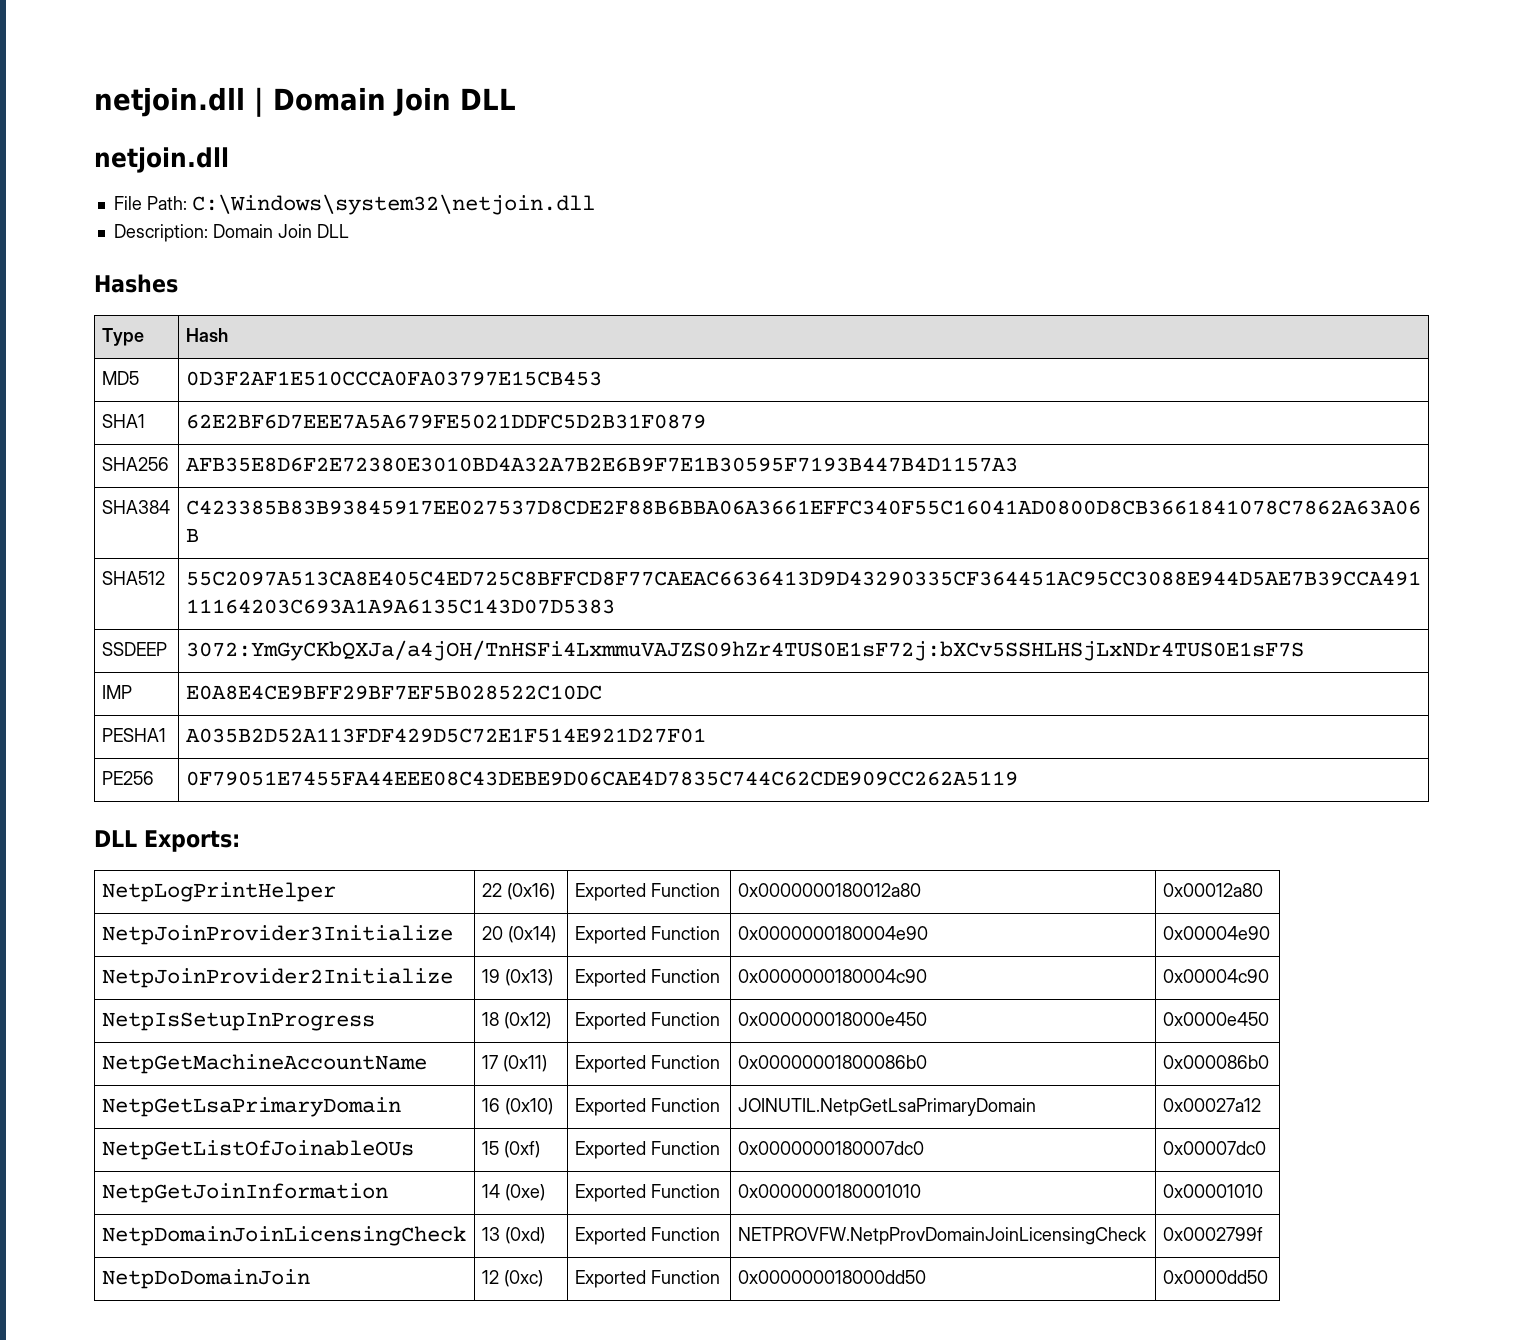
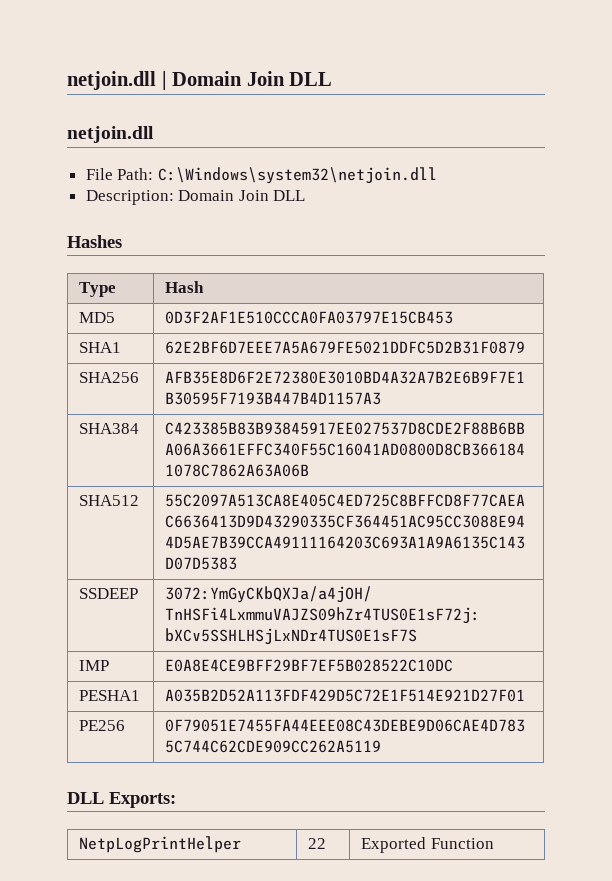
[506,883,555,900] [574,883,720,901] [737,883,921,897] [1162,883,1263,897] [101,925,453,945] [481,926,556,943] [574,926,720,944] [737,926,928,940] [1162,926,1270,940] [101,968,453,988] [481,969,553,986] [574,969,720,987] [737,969,927,983] [1162,969,1269,983] [101,1012,375,1031] [481,1012,551,1029] [574,1012,720,1030] [737,1012,927,1026] [1162,1012,1269,1026] [101,1054,427,1074] [481,1055,547,1072] [574,1055,720,1073] [737,1055,927,1069] [1162,1055,1269,1069] [101,1097,401,1117] [481,1098,553,1115] [574,1098,720,1116] [737,1098,1036,1116] [1162,1098,1261,1112] [101,1140,414,1160] [481,1141,540,1158] [574,1141,720,1159] [737,1141,924,1155] [1162,1141,1266,1155] [101,1183,388,1203] [481,1184,545,1201] [574,1184,720,1202] [737,1184,921,1198] [1162,1184,1263,1198] [101,1226,466,1246] [481,1227,545,1244] [574,1227,720,1245] [737,1227,1147,1245] [1162,1227,1263,1241] [101,1269,310,1289] [481,1270,543,1287] [574,1270,720,1288] [737,1270,926,1284] [1162,1270,1268,1284] (0x16) | Exported Function | 0x0000000180012a80 | 0x00012a80 // NetpJoinProvider3Initialize | 20 (0x14) | Exported Function | 0x0000000180004e90 | 0x00004e90 // NetpJoinProvider2Initialize | 19 (0x13) | Exported Function | 0x0000000180004c90 | 0x00004c90 // NetpIsSetupInProgress | 18 (0x12) | Exported Function | 0x000000018000e450 | 0x0000e450 // NetpGetMachineAccountName | 17 (0x11) | Exported Function | 0x00000001800086b0 | 0x000086b0 // NetpGetLsaPrimaryDomain | 16 (0x10) | Exported Function | JOINUTIL.NetpGetLsaPrimaryDomain | 0x00027a12 // NetpGetListOfJoinableOUs | 15 (0xf) | Exported Function | 0x0000000180007dc0 | 0x00007dc0 // NetpGetJoinInformation | 14 (0xe) | Exported Function | 0x0000000180001010 | 0x00001010 // NetpDomainJoinLicensingCheck | 13 (0xd) | Exported Function | NETPROVFW.NetpProvDomainJoinLicensingCheck | 0x0002799f // NetpDoDomainJoin | 12 (0xc) | Exported Function | 0x000000018000dd50 | 0x0000dd50 -> [361,837,494,853] | Exported Function

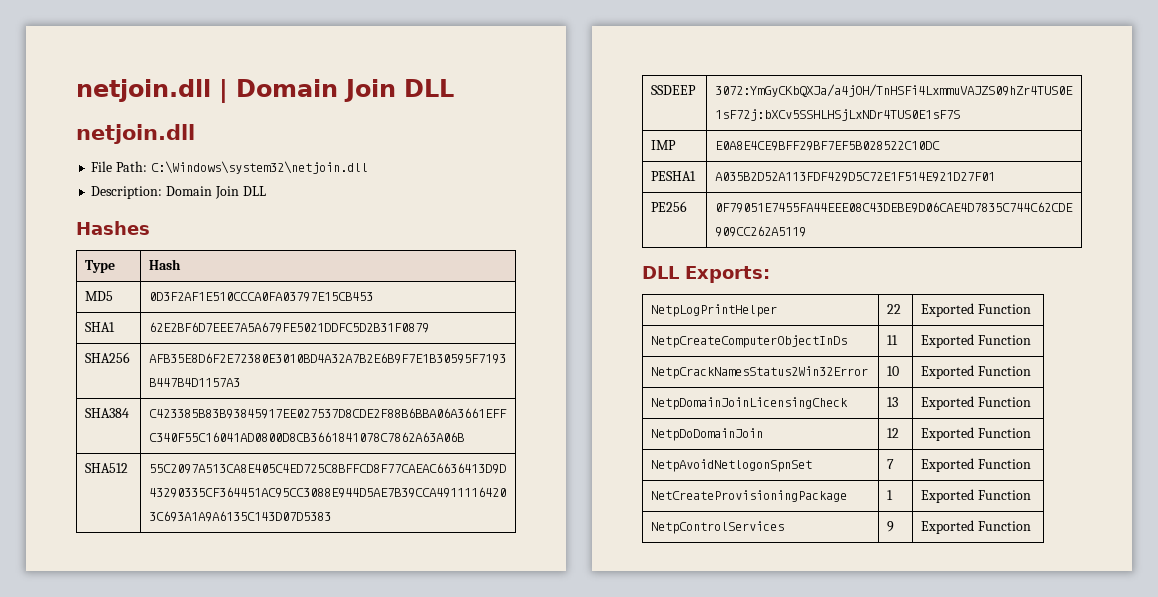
(494, 843) none -> [651,335,848,348] [887,335,899,345] [921,334,1032,348] [651,366,869,379] [887,366,900,376] [921,365,1032,379] [651,397,849,410] [887,397,899,407] [921,396,1032,410] [651,428,764,441] [887,428,900,438] [921,427,1032,441] [651,459,813,472] [887,459,895,469] [921,458,1032,472] [651,490,848,502] [887,490,894,500] [921,489,1032,503] [651,521,785,534] [887,521,895,532] [921,520,1032,534] // NetpCreateComputerObjectInDs | 11 | Exported Function // NetpCrackNamesStatus2Win32Error | 10 | Exported Function // NetpDomainJoinLicensingCheck | 13 | Exported Function // NetpDoDomainJoin | 12 | Exported Function // NetpAvoidNetlogonSpnSet | 7 | Exported Function // NetCreateProvisioningPackage | 1 | Exported Function // NetpControlServices | 9 | Exported Function

